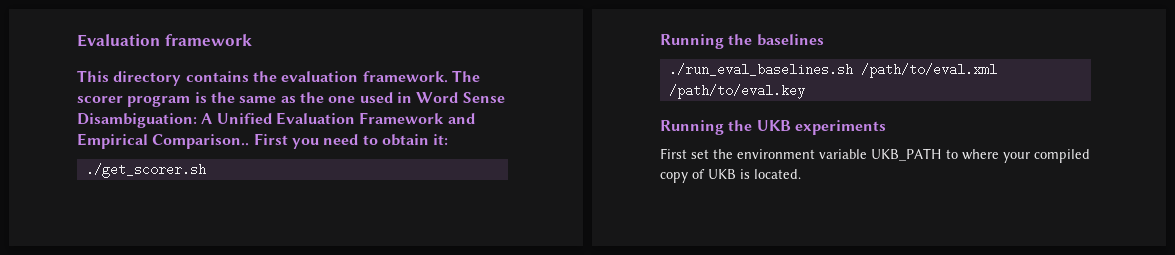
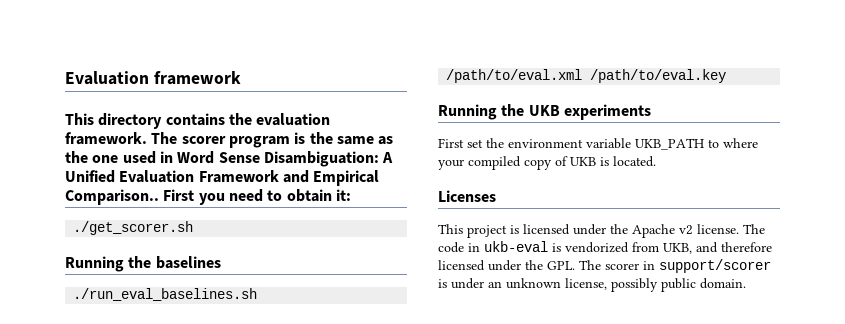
(801, 174) none -> [438,190,496,202] [438,224,765,238] [438,241,772,254] [438,259,771,273] [438,278,746,292] // Licenses // This project is licensed under the Apache v2 license. The code in ukb-eval is vendorized from UKB, and therefore licensed under the GPL. The scorer in support/scorer is under an unknown license, possibly public domain.

